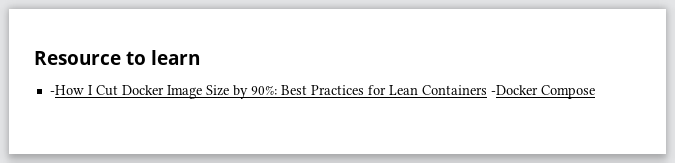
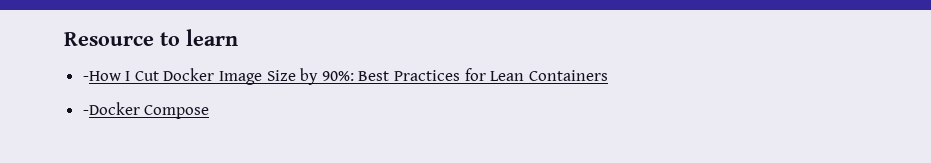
(487, 90) none -> (608, 75) //

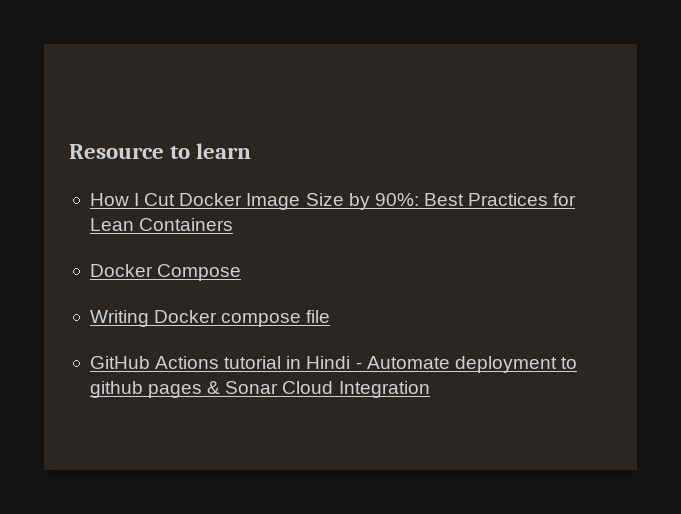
[82,71,121,81] -How -> [89,193,129,206] How
[82,102,140,115] -Docker -> [89,264,153,277] Docker
(210, 112) none -> [89,310,331,327] [89,356,577,373] [89,381,430,398] // Writing Docker compose file // GitHub Actions tutorial in Hindi - Automate deployment to github pages & Sonar Cloud Integration

